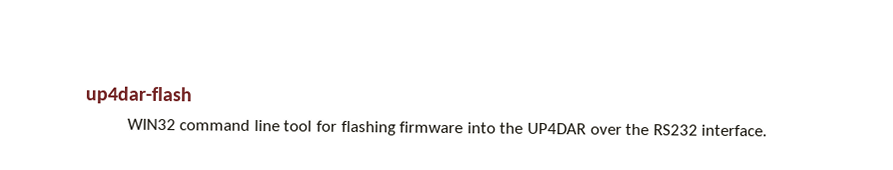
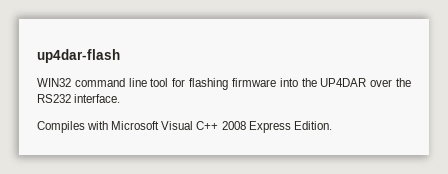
(768, 130) none -> [37,121,332,133] // Compiles with Microsoft Visual C++ 2008 Express Edition.

